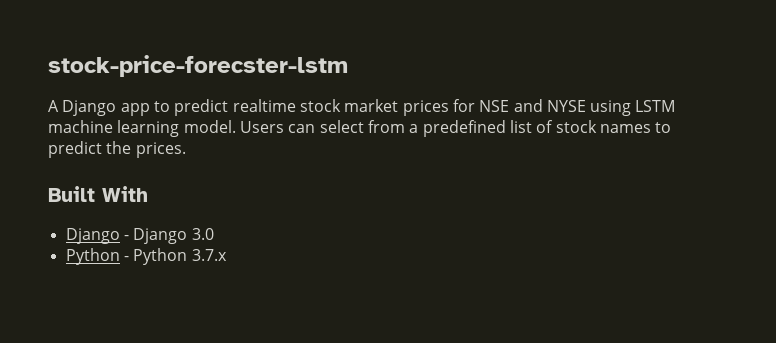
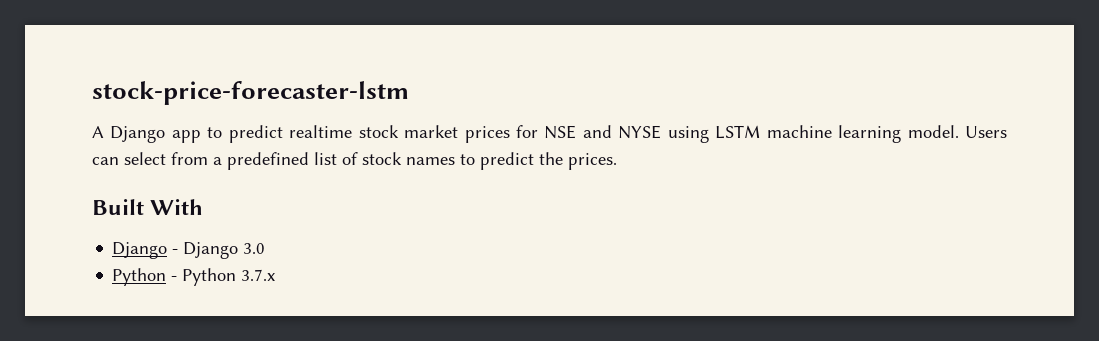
[48,55,348,77] stock-price-forecster-lstm -> [92,81,409,105] stock-price-forecaster-lstm

